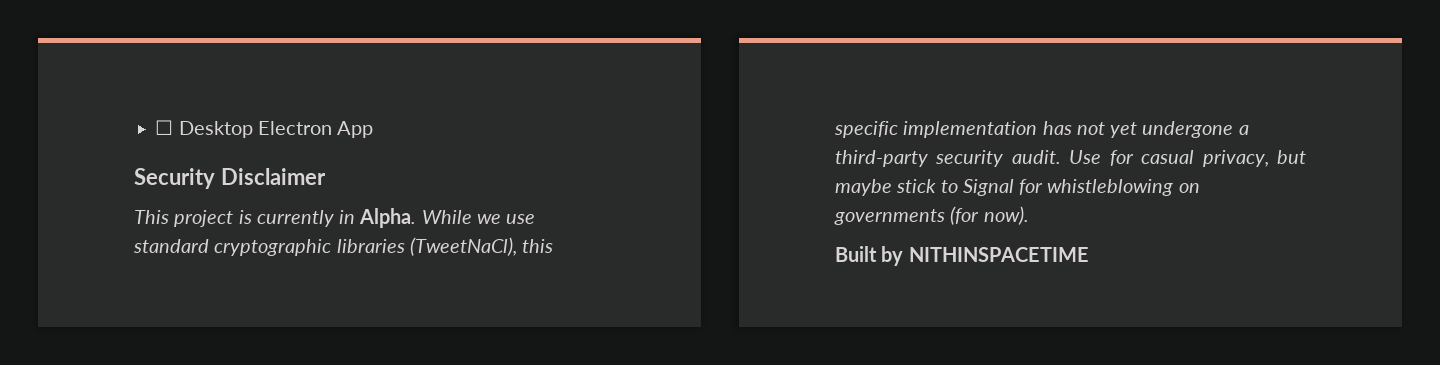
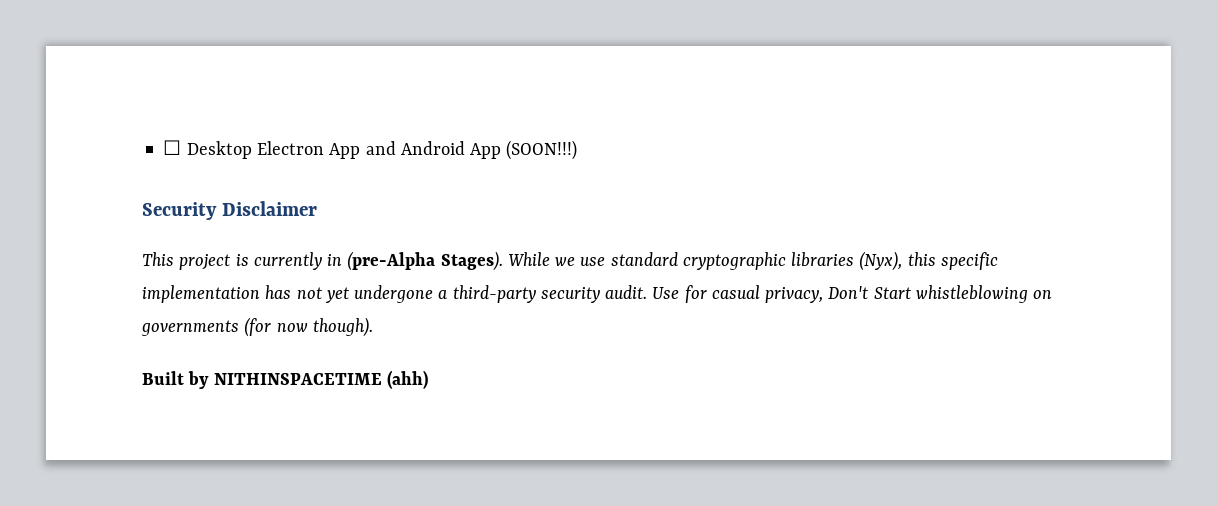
(374, 129) none -> [365,140,578,160] and Android App (SOON!!!)
[359,208,417,228] Alpha. -> [347,251,503,271] (pre-Alpha Stages).
[409,237,517,256] (TweetNaCl), -> [859,251,903,271] (Nyx),
[1277,150,1306,164] [835,179,1044,196] but maybe stick to Signal for -> [828,286,911,299] Don't Start
[983,206,1029,225] now). -> [276,317,373,337] now though).
(1089, 254) none -> [386,370,428,389] (ahh)

